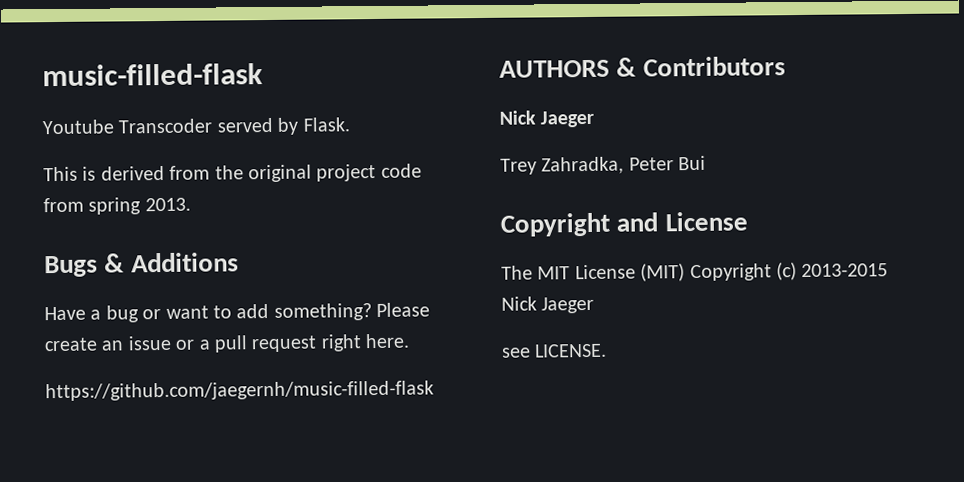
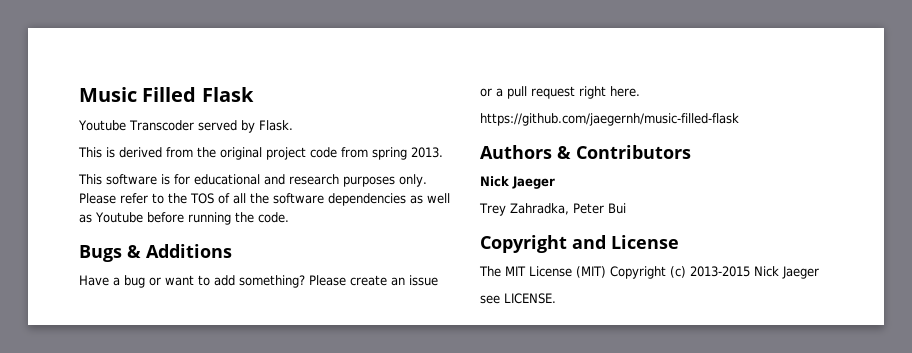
[42,63,263,87] music-filled-flask -> [79,87,254,102] Music Filled Flask
(191, 204) none -> [78,174,427,187] [79,193,450,206] [79,212,289,225] // This software is for educational and research purposes only. Please refer to the TOS of all the software dependencies as well as Youtube before running the code.
[499,59,610,78] AUTHORS -> [480,145,552,159] Authors

